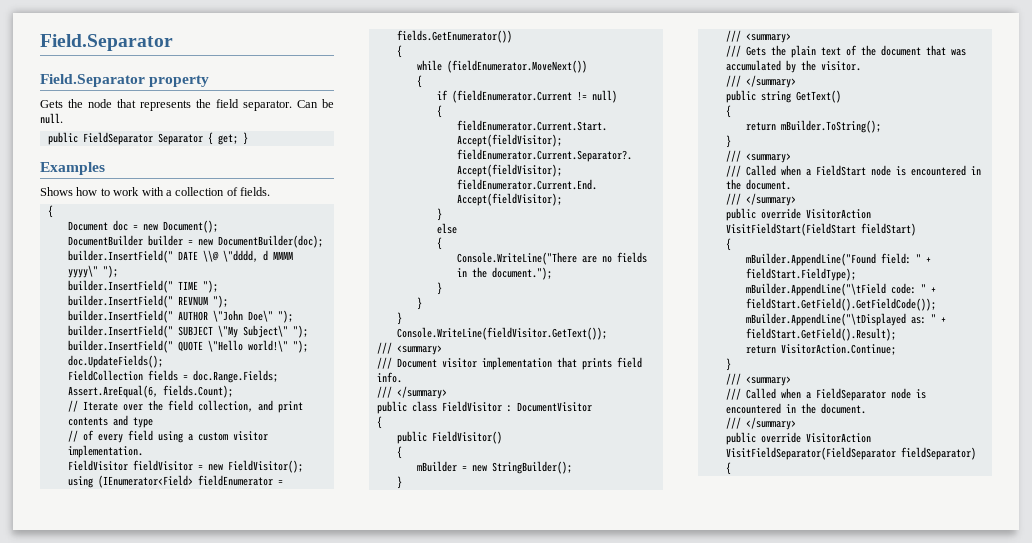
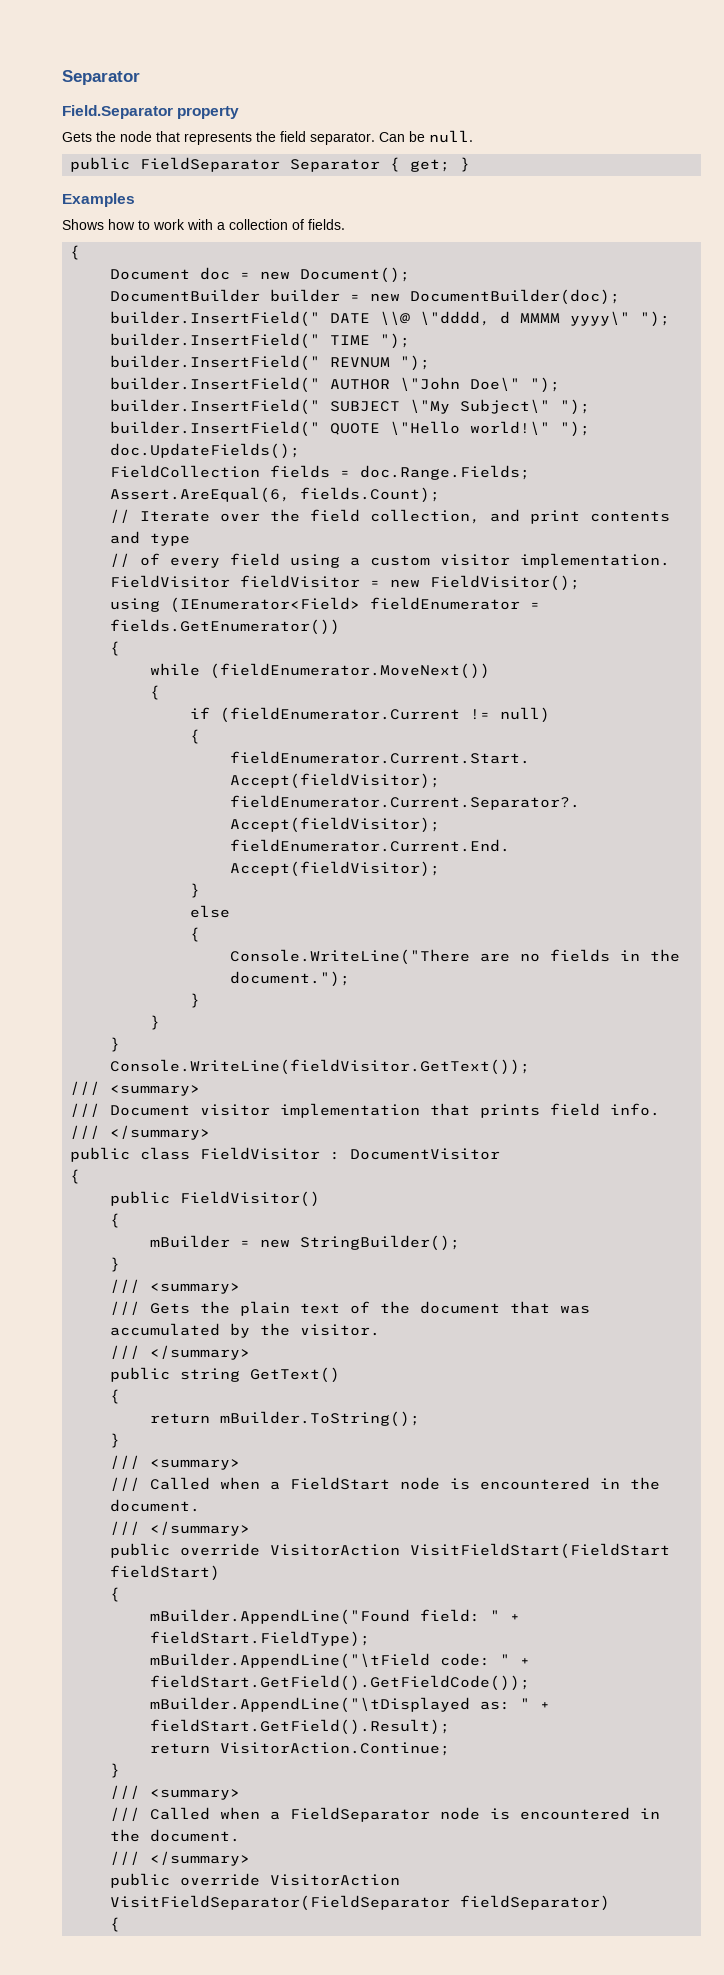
[40,34,173,51] Field.Separator -> [62,70,140,85] Separator

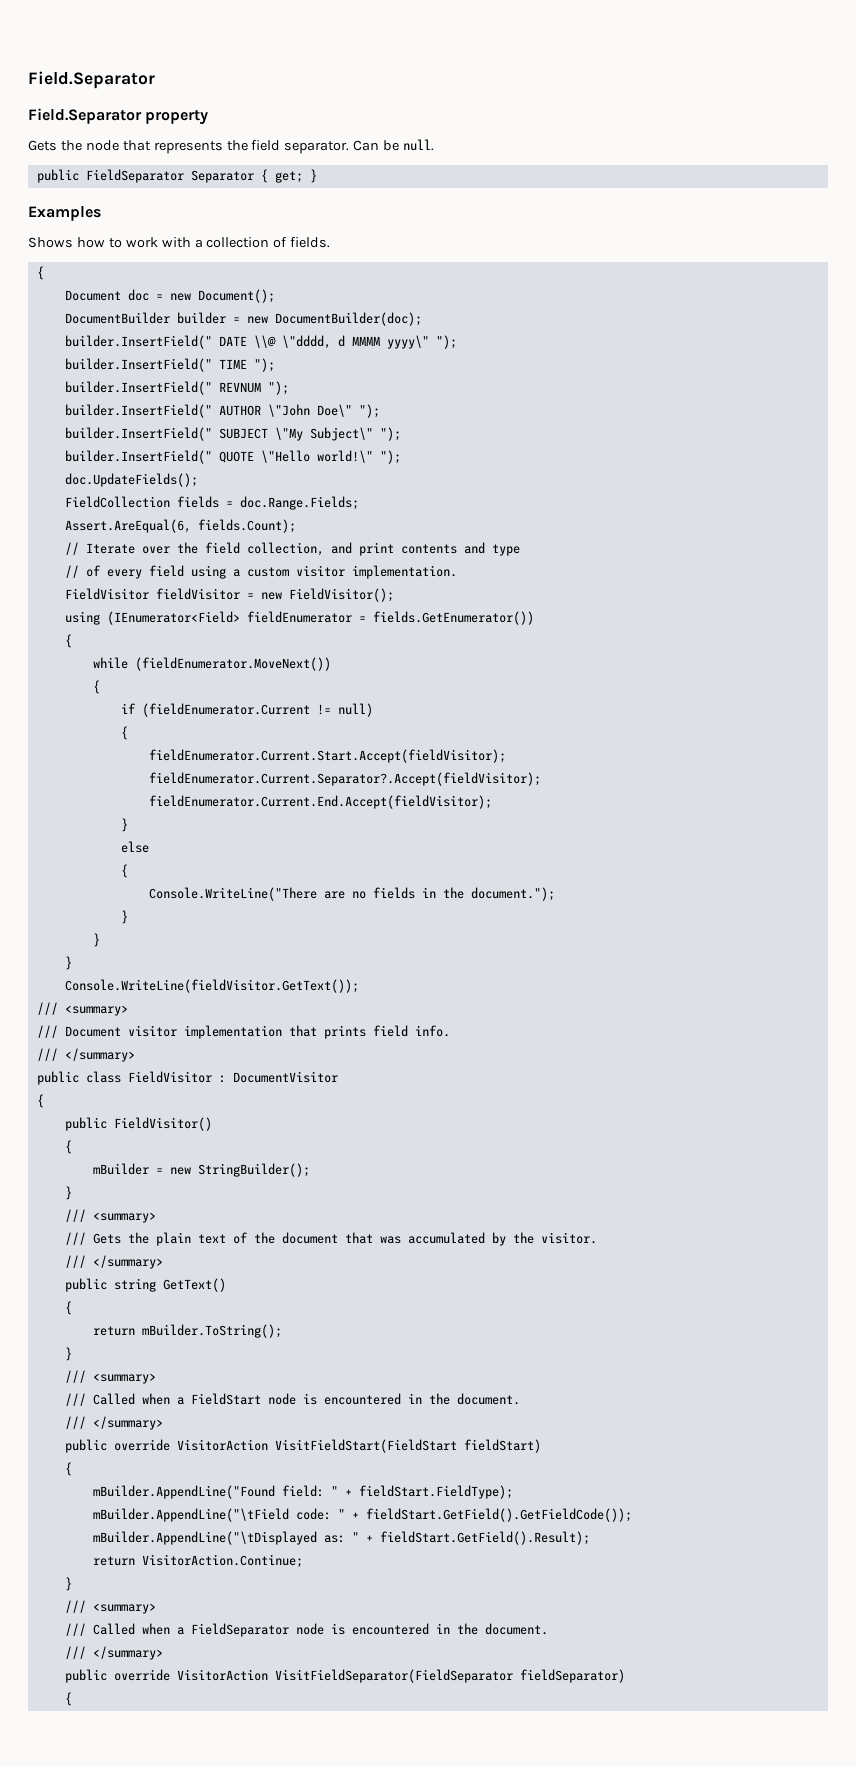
[62,70,140,85] Separator -> [28,71,155,89] Field.Separator

